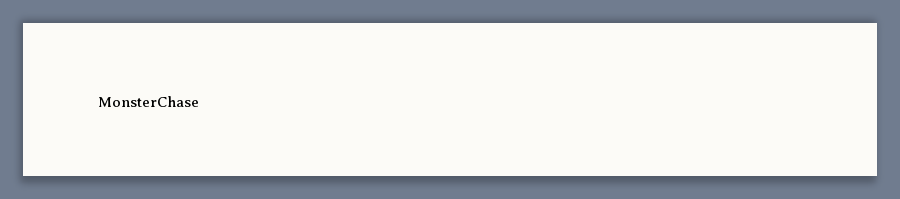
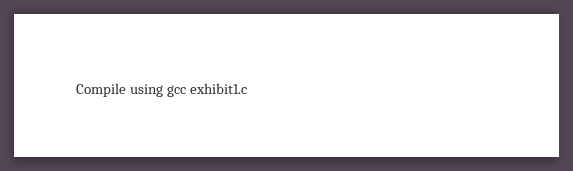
[98,96,199,107] MonsterChase -> [76,83,247,97] Compile using gcc exhibit1.c

